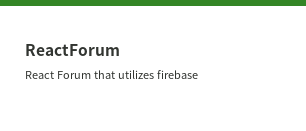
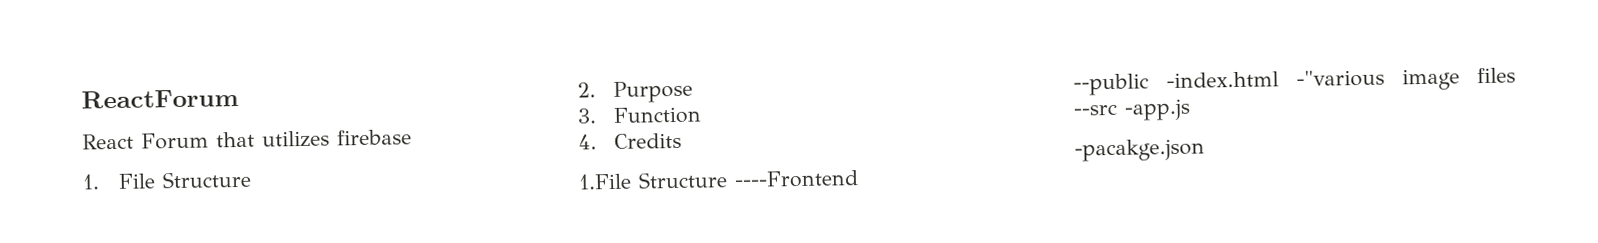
(198, 74) none -> [82,170,252,190] [577,80,694,103] [577,106,703,124] [578,132,683,150] [578,170,859,190] [1073,67,1516,96] [1073,98,1191,121] [1074,138,1205,162] // 1. File Structure // 2. Purpose // 3. Function // 4. Credits // 1.File Structure ----Frontend // --public -index.html -"various image files --src -app.js // -pacakge.json

